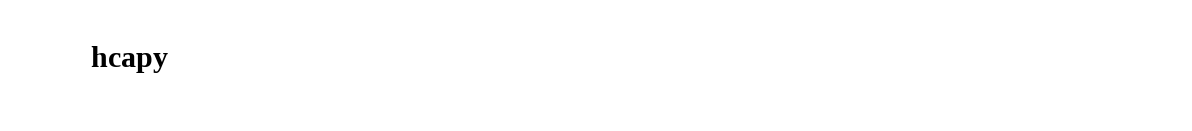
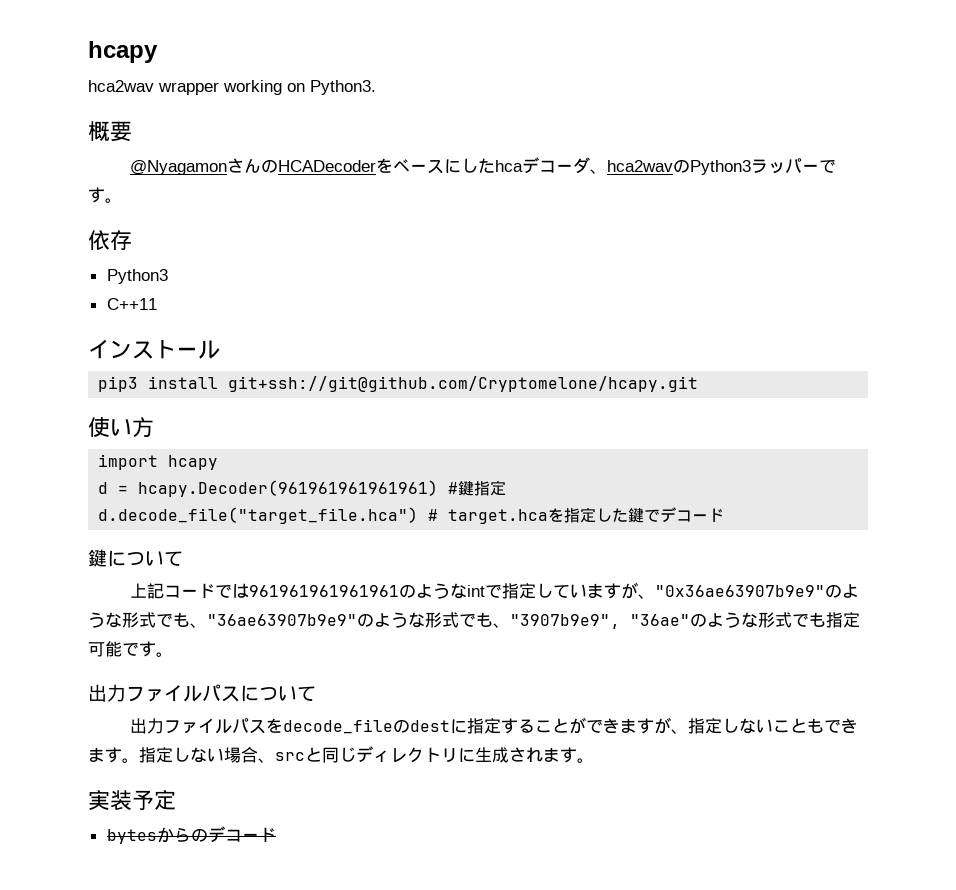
[91,46,168,73] hcapy -> [88,41,158,63] [88,80,376,95] [88,121,132,142] [129,157,836,175] [88,187,122,203] [88,230,132,250] [106,269,168,284] [106,298,157,310] [88,339,220,359] [98,376,699,392] [88,417,154,437] [98,454,219,470] [98,480,507,497] [98,507,725,524] [88,549,183,567] [129,582,859,599] [88,612,860,629] [88,641,173,657] [88,684,316,702] [129,717,858,734] [88,746,594,763] [88,790,176,811] [106,826,276,844] hcapy // hca2wav wrapper working on Python3. // 概要 // @NyagamonさんのHCADecoderをベースにしたhcaデコーダ、hca2wavのPython3ラッパーです。 // 依存 // Python3 // C++11 // インストール // pip3 install git+ssh://git@github.com/Cryptomelone/hcapy.git // 使い方 // import hcapy // d = hcapy.Decoder(961961961961961) #鍵指定 // d.decode_file("target_file.hca") # target.hcaを指定した鍵でデコード // 鍵について // 上記コードでは961961961961961のようなintで指定していますが、"0x36ae63907b9e9"のような形式でも、"36ae63907b9e9"のような形式でも、"3907b9e9", "36ae"のような形式でも指定可能です。 // 出力ファイルパスについて // 出力ファイルパスをdecode_fileのdestに指定することができますが、指定しないこともできます。指定しない場合、srcと同じディレクトリに生成されます。 // 実装予定 // bytesからのデコード

